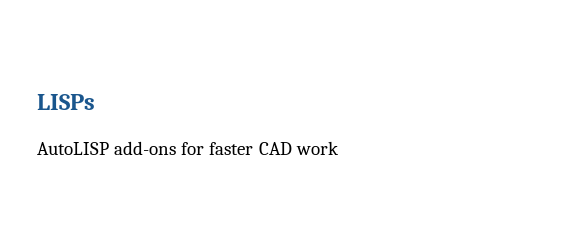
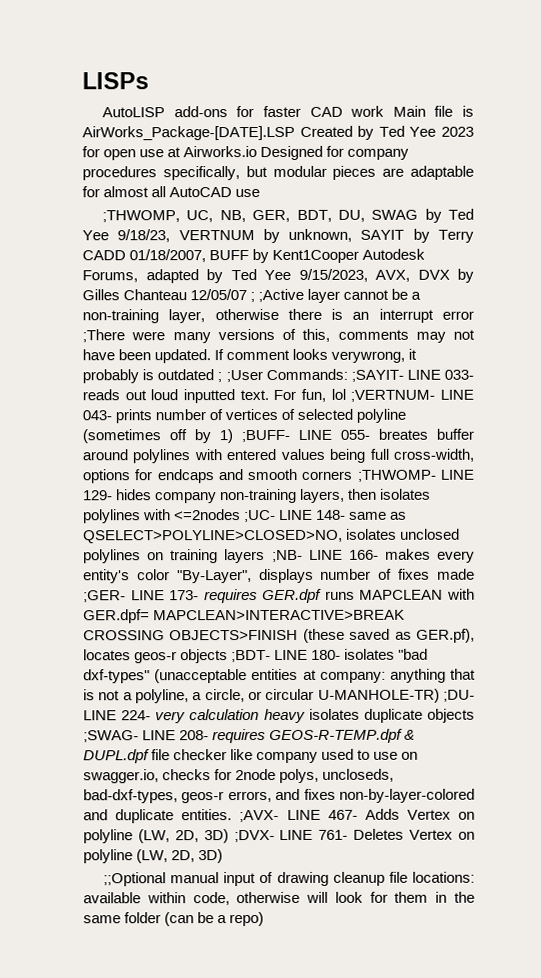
(339, 148) none -> [392,105,475,117] [82,125,475,141] [82,145,410,161] [82,165,474,181] [82,186,261,198] [102,208,474,223] [82,228,474,244] [82,248,426,264] [82,268,474,284] [82,288,422,303] [82,308,474,324] [82,328,475,344] [82,348,418,364] [82,368,474,384] [82,388,474,404] [82,408,407,424] [82,428,474,444] [82,448,475,464] [82,468,474,484] [83,488,432,504] [83,509,408,524] [83,528,461,544] [83,548,475,564] [83,568,476,584] [83,588,475,604] [83,609,406,624] [83,628,475,643] [83,648,429,664] [83,668,476,684] [83,688,476,704] [83,708,476,724] [83,728,416,744] [83,748,419,764] [83,768,395,784] [83,788,475,804] [83,808,475,824] [83,828,476,844] [83,849,224,864] [103,871,476,887] [83,891,475,906] [83,912,265,927] Main file is AirWorks_Package-[DATE].LSP Created by Ted Yee 2023 for open use at Airworks.io Designed for company procedures specifically, but modular pieces are adaptable for almost all AutoCAD use // ;THWOMP, UC, NB, GER, BDT, DU, SWAG by Ted Yee 9/18/23, VERTNUM by unknown, SAYIT by Terry CADD 01/18/2007, BUFF by Kent1Cooper Autodesk Forums, adapted by Ted Yee 9/15/2023, AVX, DVX by Gilles Chanteau 12/05/07 ; ;Active layer cannot be a non-training layer, otherwise there is an interrupt error ;There were many versions of this, comments may not have been updated. If comment looks verywrong, it probably is outdated ; ;User Commands: ;SAYIT- LINE 033- reads out loud inputted text. For fun, lol ;VERTNUM- LINE 043- prints number of vertices of selected polyline (sometimes off by 1) ;BUFF- LINE 055- breates buffer around polylines with entered values being full cross-width, options for endcaps and smooth corners ;THWOMP- LINE 129- hides company non-training layers, then isolates polylines with <=2nodes ;UC- LINE 148- same as QSELECT>POLYLINE>CLOSED>NO, isolates unclosed polylines on training layers ;NB- LINE 166- makes every entity's color "By-Layer", displays number of fixes made ;GER- LINE 173- requires GER.dpf runs MAPCLEAN with GER.dpf= MAPCLEAN>INTERACTIVE>BREAK CROSSING OBJECTS>FINISH (these saved as GER.pf), locates geos-r objects ;BDT- LINE 180- isolates "bad dxf-types" (unacceptable entities at company: anything that is not a polyline, a circle, or circular U-MANHOLE-TR) ;DU- LINE 224- very calculation heavy isolates duplicate objects ;SWAG- LINE 208- requires GEOS-R-TEMP.dpf & DUPL.dpf file checker like company used to use on swagger.io, checks for 2node polys, uncloseds, bad-dxf-types, geos-r errors, and fixes non-by-layer-colored and duplicate entities. ;AVX- LINE 467- Adds Vertex on polyline (LW, 2D, 3D) ;DVX- LINE 761- Deletes Vertex on polyline (LW, 2D, 3D) // ;;Optional manual input of drawing cleanup file locations: available within code, otherwise will look for them in the same folder (can be a repo)

